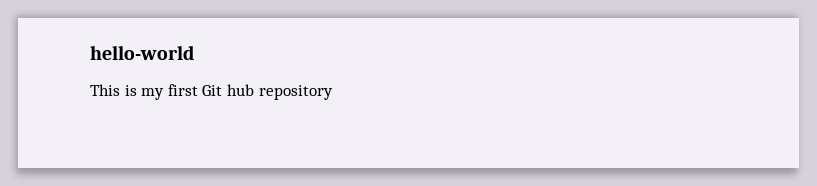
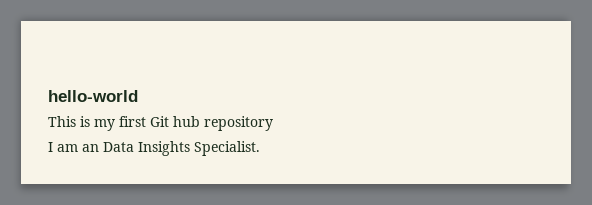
(333, 92) none -> [48,141,260,156] // I am an Data Insights Specialist.

